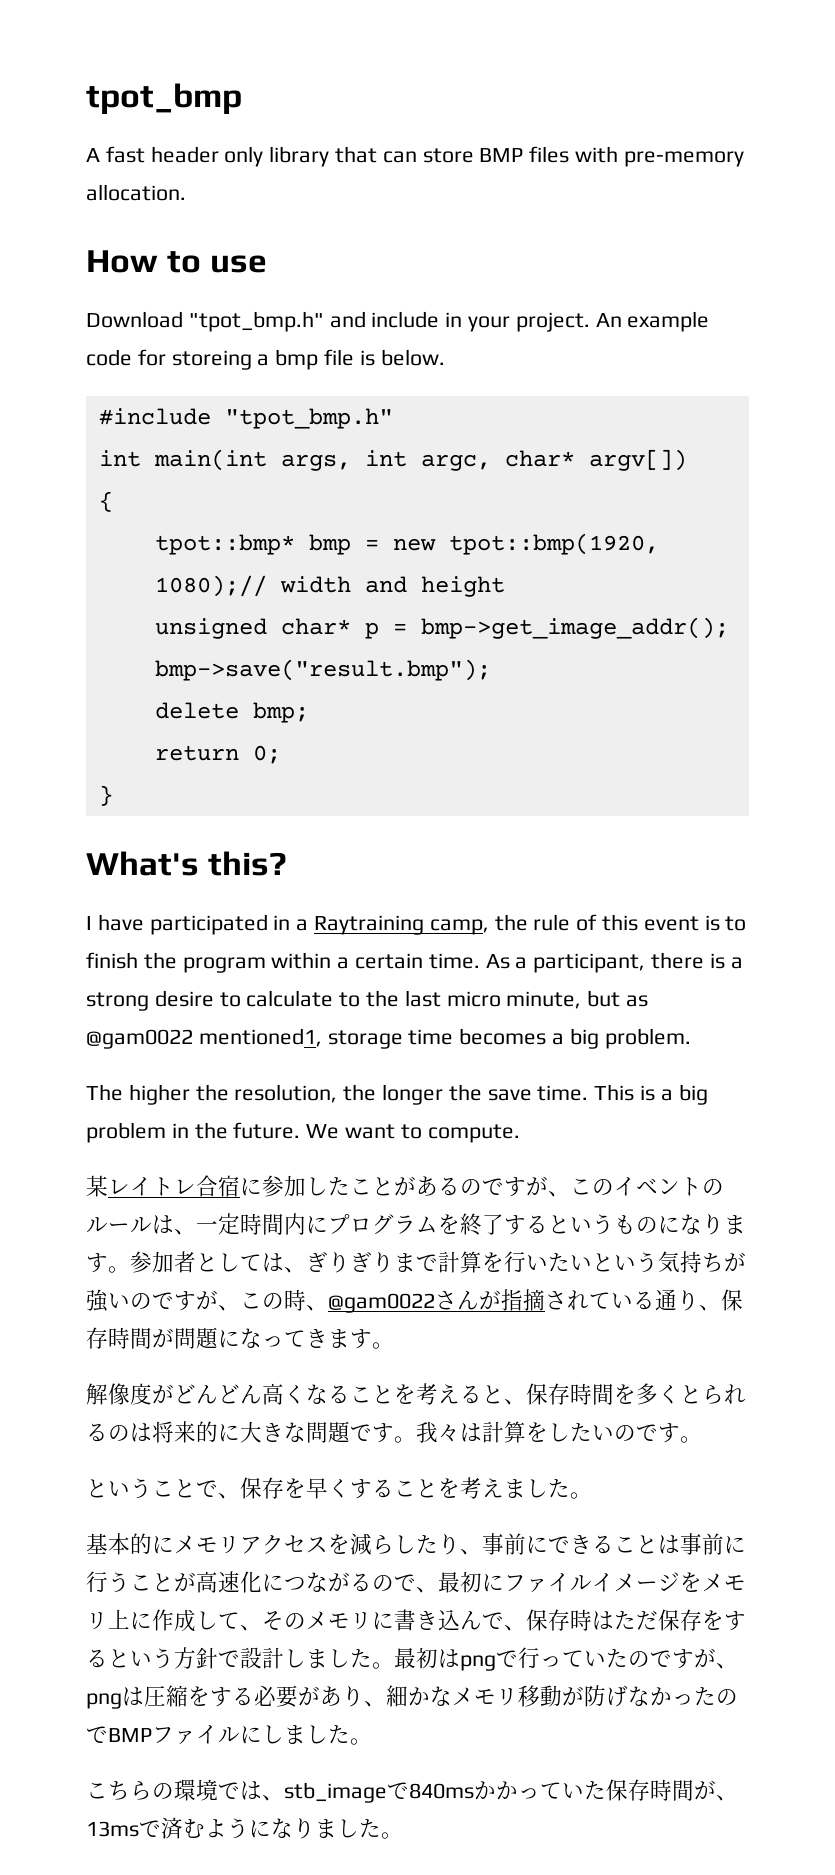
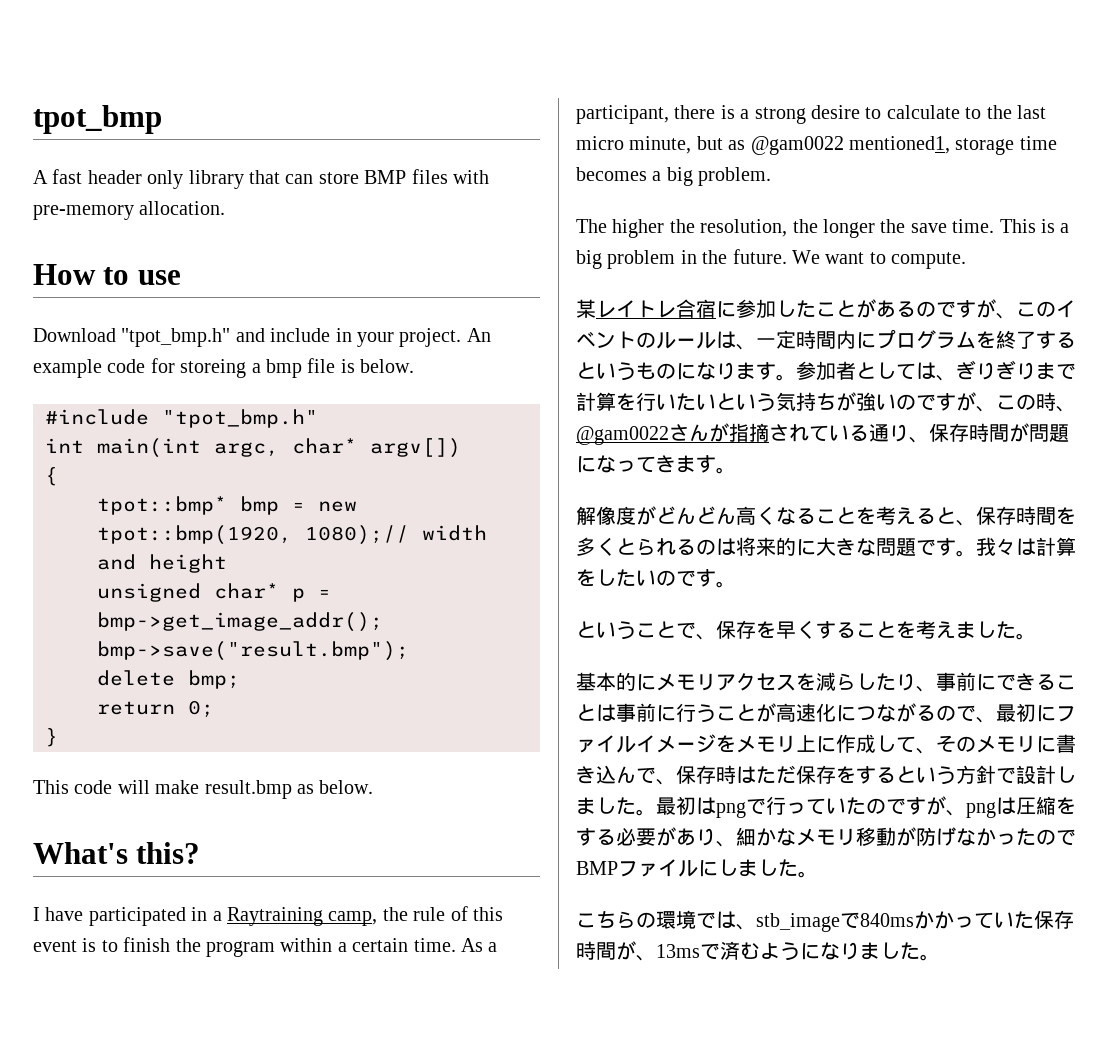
[280,450,407,471] args, int -> (201, 448) none
(113, 795) none -> [33,780,374,799] // This code will make result.bmp as below.

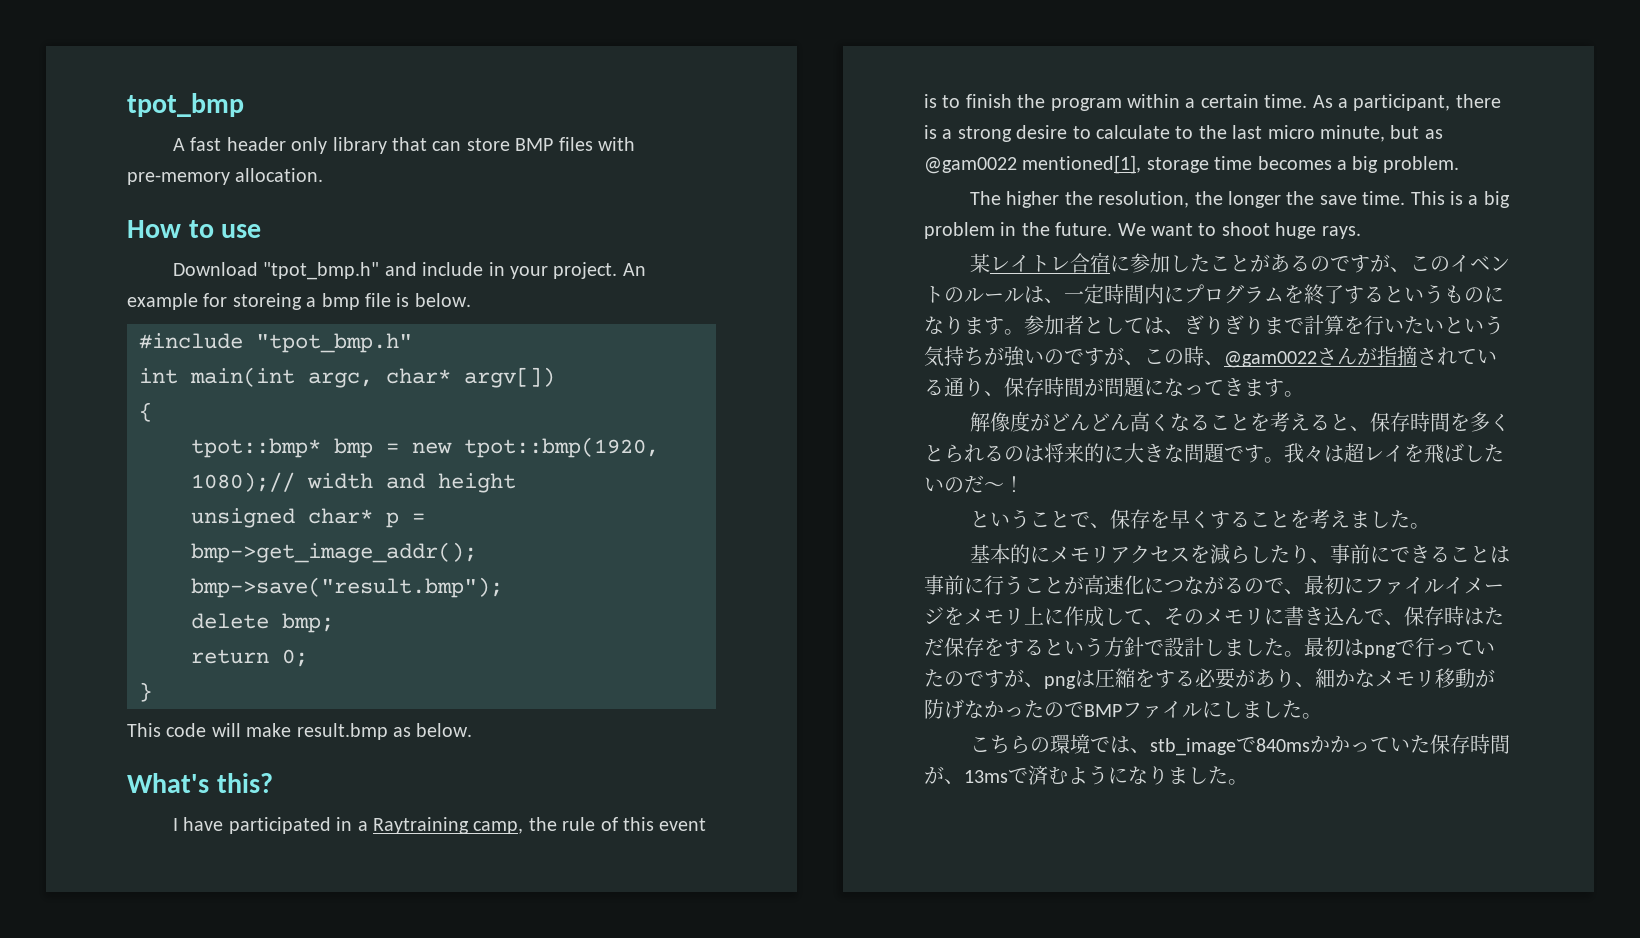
[107,359,146,373] code -> (198, 301) none
[849,136,950,154] mentioned1, -> [1022,155,1142,174] mentioned[1],
[891,252,967,269] compute. -> [1221,222,1361,239] shoot huge rays.
[1036,537,1076,556] [576,569,596,587] 計算を -> [1344,443,1464,463] 超レイを飛ば
[676,569,736,588] です。 -> [964,475,1024,493] だ～！

